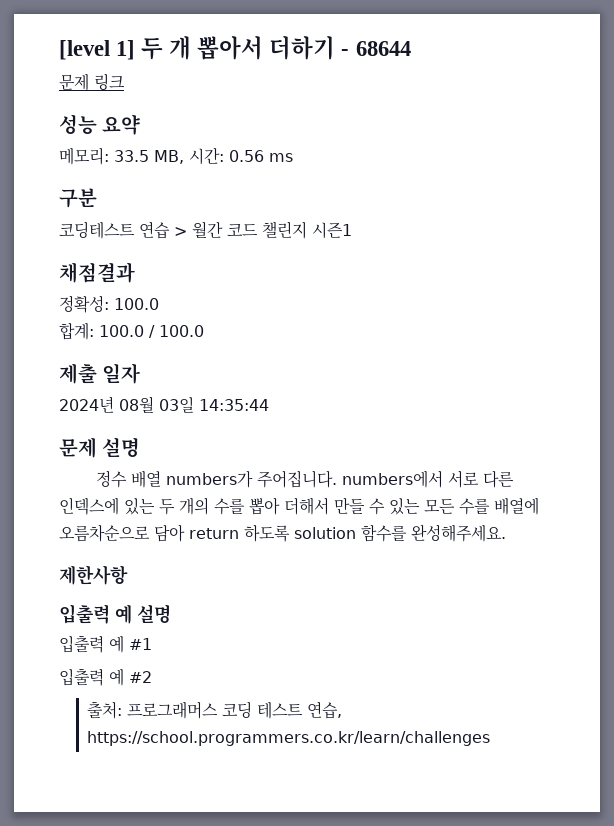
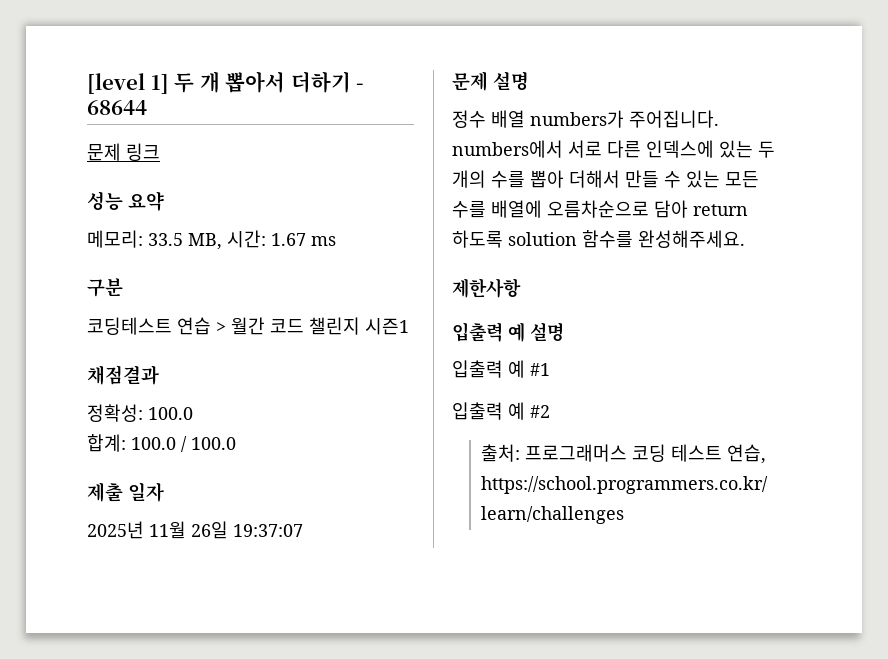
[229,150,264,162] 0.56 -> [271,233,306,246] 1.67
[59,396,269,413] 2024년 08월 03일 14:35:44 -> [87,521,303,539] 2025년 11월 26일 19:37:07

